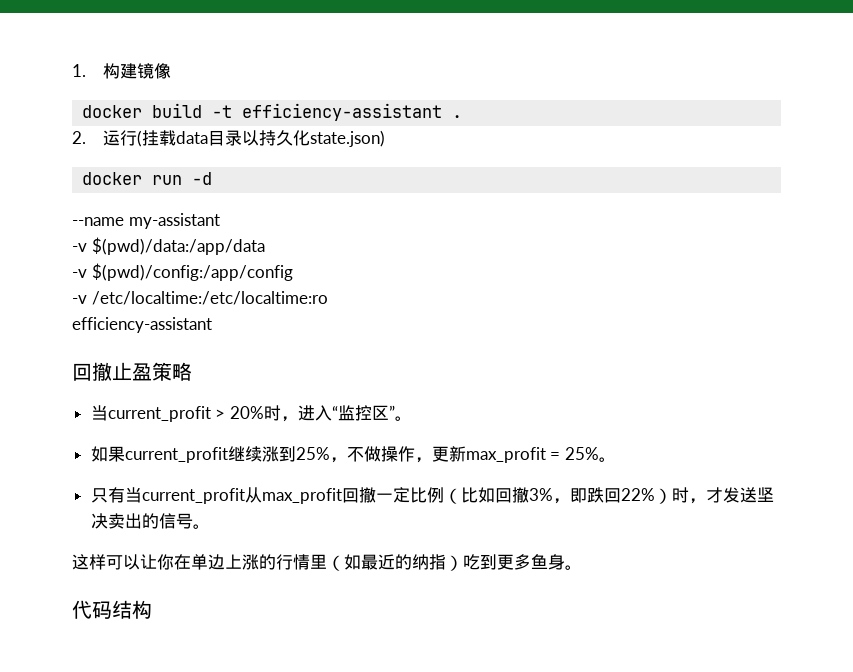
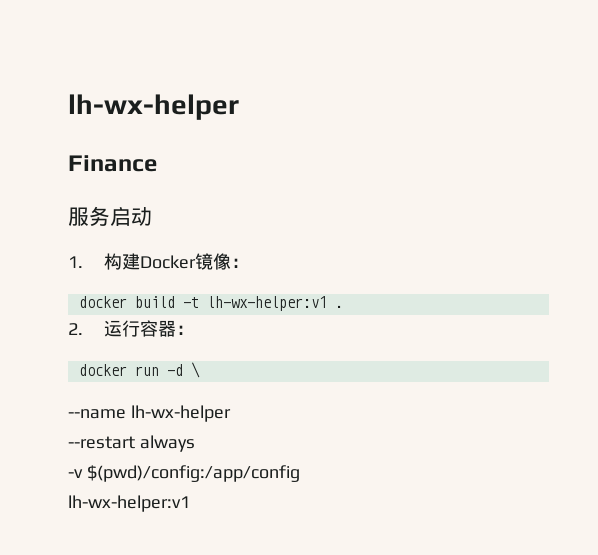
(72, 70) none -> [68,94,239,120] [68,155,157,172] [68,206,152,226] lh-wx-helper // Finance // 服务启动 //
(137, 71) none -> [139,255,196,269] Docker
(171, 71) none -> [230,258,249,268] ：
[242,103,443,121] efficiency-assistant -> [206,296,327,311] lh-wx-helper:v1
[136,130,385,147] (挂载data目录以持久化state.json) -> [139,320,194,337] 容器：
(213, 178) none -> [190,362,200,378] \
[128,213,220,229] [72,237,265,255] my-assistant // -v $(pwd)/data:/app/data -> [130,405,231,422] [68,435,195,452] lh-wx-helper // --restart always
[72,291,328,305] [72,317,212,333] [72,362,192,381] [90,405,412,422] [90,446,616,463] [90,487,774,504] [90,513,210,529] [72,554,582,571] [72,600,152,619] -v /etc/localtime:/etc/localtime:ro // efficiency-assistant // 回撤止盈策略 // 当current_profit > 20%时，进入“监控区”。 // 如果current_profit继续涨到25%，不做操作，更新max_profit = 25%。 // 只有当current_profit从max_profit回撤一定比例（比如回撤3%，即跌回22%）时，才发送坚决卖出的信号。 // 这样可以让你在单边上涨的行情里（如最近的纳指）吃到更多鱼身。 // 代码结构 -> [68,495,190,512] lh-wx-helper:v1

